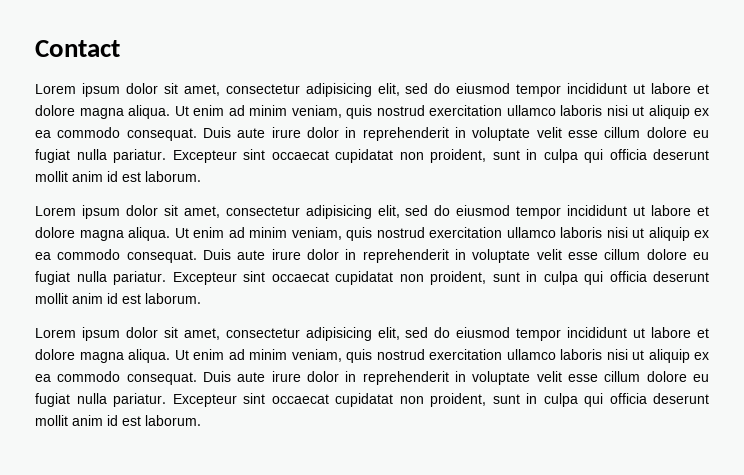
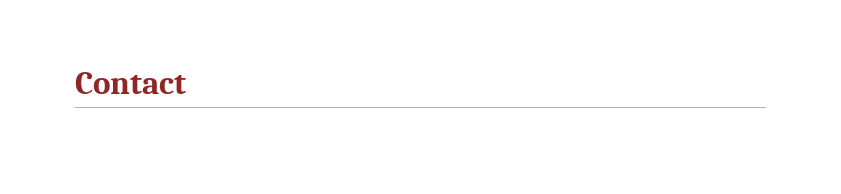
[35,83,709,97] [35,105,709,119] [35,127,710,141] [35,149,709,163] [35,171,201,182] [35,205,709,219] [35,227,709,241] [35,249,710,263] [35,271,709,285] [35,293,201,304] [35,327,709,341] [35,349,709,363] [35,371,710,385] [35,393,709,407] [35,415,201,426] // Lorem ipsum dolor sit amet, consectetur adipisicing elit, sed do eiusmod tempor incididunt ut labore et dolore magna aliqua. Ut enim ad minim veniam, quis nostrud exercitation ullamco laboris nisi ut aliquip ex ea commodo consequat. Duis aute irure dolor in reprehenderit in voluptate velit esse cillum dolore eu fugiat nulla pariatur. Excepteur sint occaecat cupidatat non proident, sunt in culpa qui officia deserunt mollit anim id est laborum. // Lorem ipsum dolor sit amet, consectetur adipisicing elit, sed do eiusmod tempor incididunt ut labore et dolore magna aliqua. Ut enim ad minim veniam, quis nostrud exercitation ullamco laboris nisi ut aliquip ex ea commodo consequat. Duis aute irure dolor in reprehenderit in voluptate velit esse cillum dolore eu fugiat nulla pariatur. Excepteur sint occaecat cupidatat non proident, sunt in culpa qui officia deserunt mollit anim id est laborum. // Lorem ipsum dolor sit amet, consectetur adipisicing elit, sed do eiusmod tempor incididunt ut labore et dolore magna aliqua. Ut enim ad minim veniam, quis nostrud exercitation ullamco laboris nisi ut aliquip ex ea commodo consequat. Duis aute irure dolor in reprehenderit in voluptate velit esse cillum dolore eu fugiat nulla pariatur. Excepteur sint occaecat cupidatat non proident, sunt in culpa qui officia deserunt mollit anim id est laborum. -> (186, 83) none

